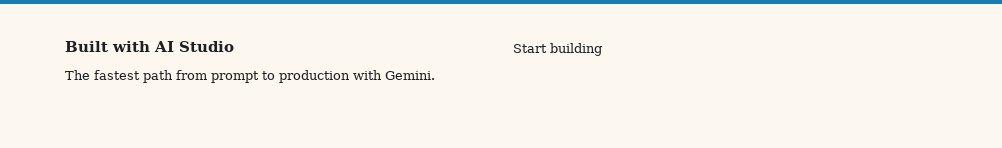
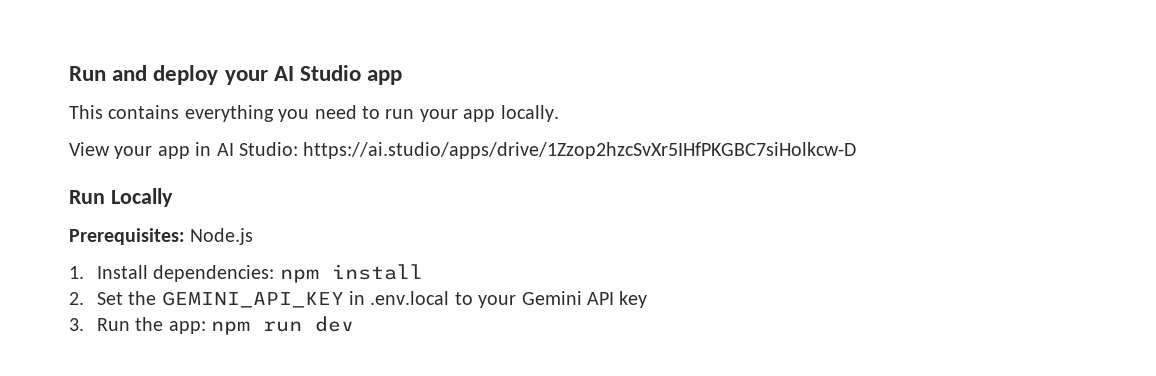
[65,41,234,52] [65,70,435,83] [513,43,602,56] Built with AI Studio // The fastest path from prompt to production with Gemini. // Start building -> [69,65,403,85] [69,105,559,122] [69,142,857,159] [69,188,173,207] [69,228,254,245] [69,264,423,283] [69,291,648,308] [69,316,354,335] Run and deploy your AI Studio app // This contains everything you need to run your app locally. // View your app in AI Studio: https://ai.studio/apps/drive/1Zzop2hzcSvXr5IHfPKGBC7siHolkcw-D // Run Locally // Prerequisites: Node.js // 1. Install dependencies: npm install // 2. Set the GEMINI_API_KEY in .env.local to your Gemini API key // 3. Run the app: npm run dev

